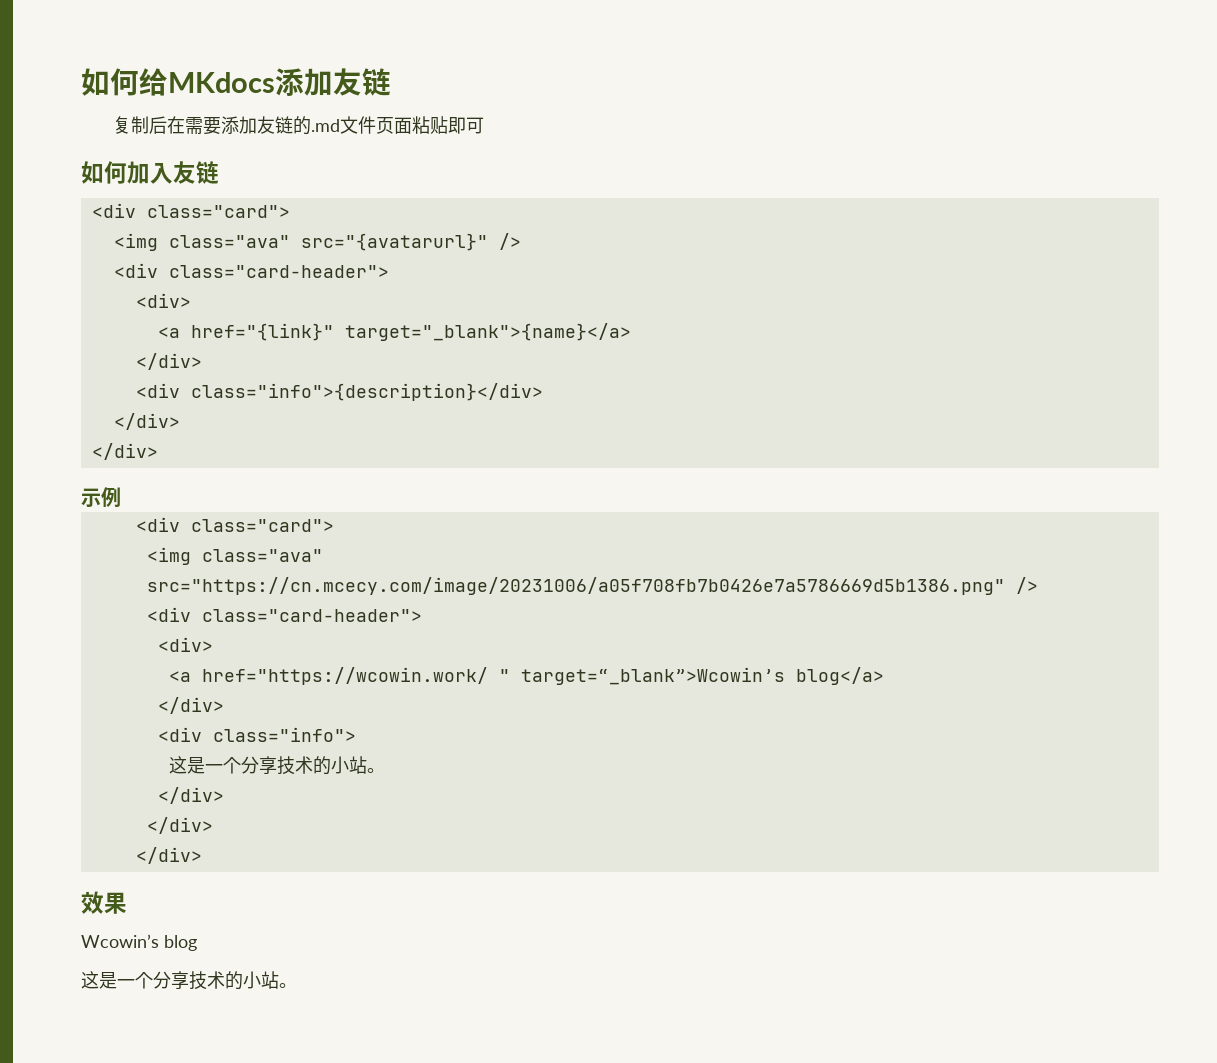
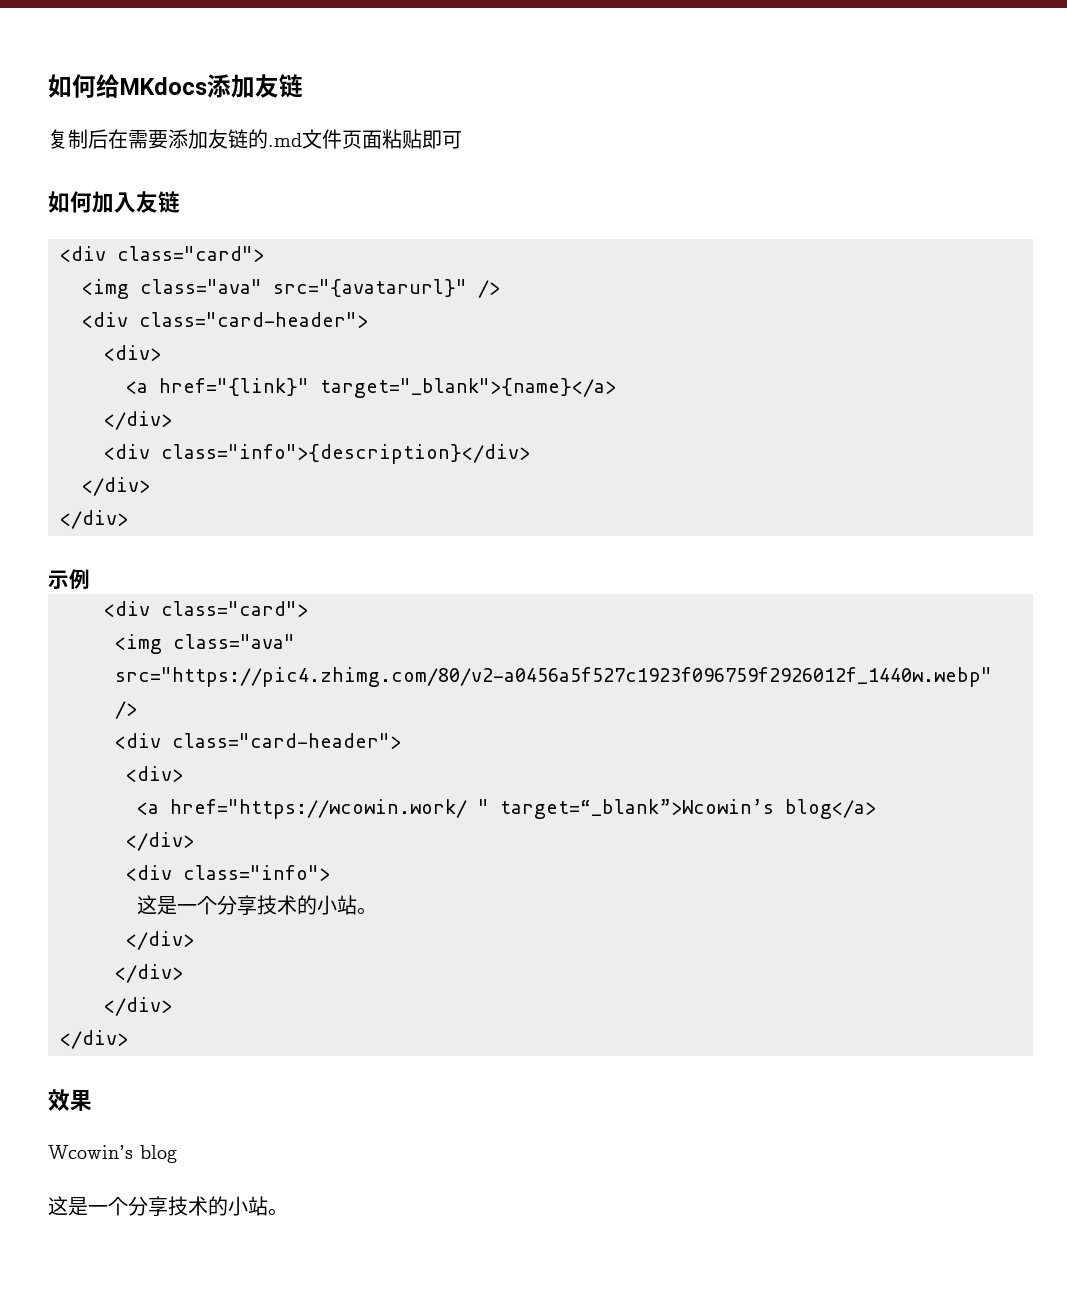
[146,577,1005,595] src="https://cn.mcecy.com/image/20231006/a05f708fb7b0426e7a5786669d5b1386.png" -> [115,667,992,687] src="https://pic4.zhimg.com/80/v2-a0456a5f527c1923f096759f2926012f_1440w.webp"
(202, 855) none -> [60,1030,128,1049] // </div>

